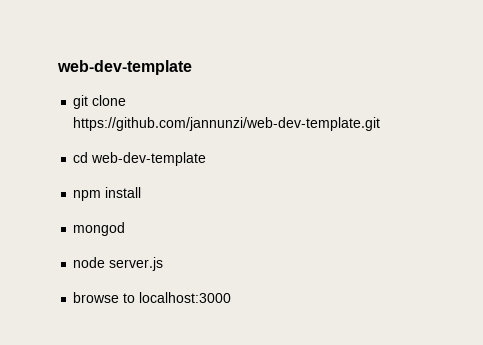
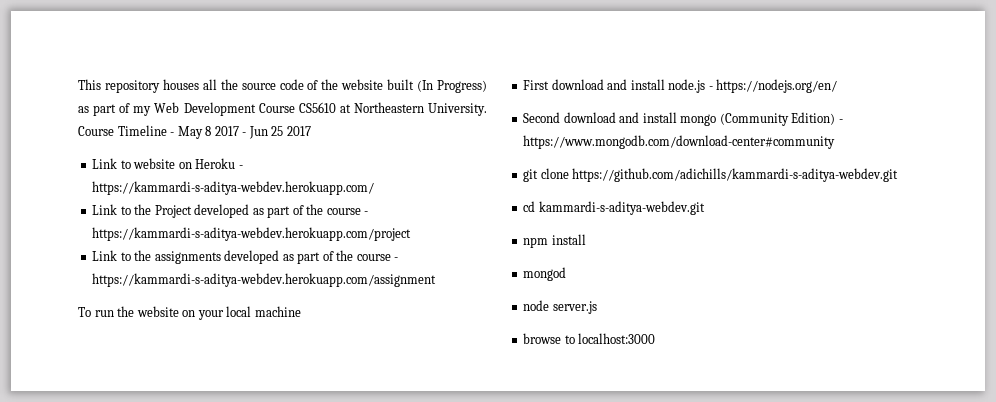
[57,60,192,75] web-dev-template -> [78,79,487,93] [78,102,487,116] [78,125,311,139] [92,158,243,169] [92,181,375,195] [92,204,369,218] [92,227,412,241] [92,250,399,264] [92,273,437,287] [78,306,301,320] [523,79,838,93] [523,112,843,126] [523,135,836,149] This repository houses all the source code of the website built (In Progress) as part of my Web Development Course CS5610 at Northeastern University. Course Timeline - May 8 2017 - Jun 25 2017 // Link to website on Heroku - https://kammardi-s-aditya-webdev.herokuapp.com/ // Link to the Project developed as part of the course - https://kammardi-s-aditya-webdev.herokuapp.com/project // Link to the assignments developed as part of the course - https://kammardi-s-aditya-webdev.herokuapp.com/assignment // To run the website on your local machine // First download and install node.js - https://nodejs.org/en/ // Second download and install mongo (Community Edition) - https://www.mongodb.com/download-center#community
[73,117,381,131] https://github.com/jannunzi/web-dev-template.git -> [572,168,899,182] https://github.com/adichills/kammardi-s-aditya-webdev.git
[91,152,207,166] web-dev-template -> [538,201,705,215] kammardi-s-aditya-webdev.git

